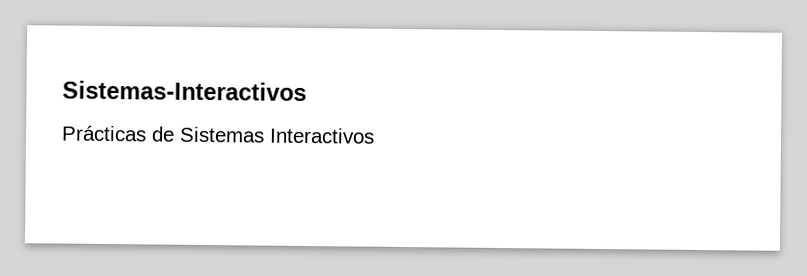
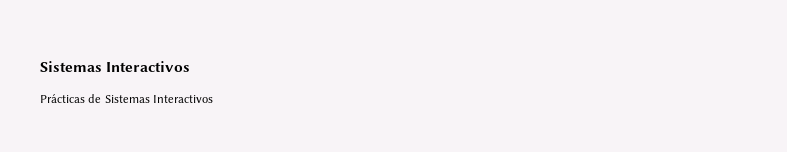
[62,80,307,102] Sistemas-Interactivos -> [40,61,191,72] Sistemas Interactivos

